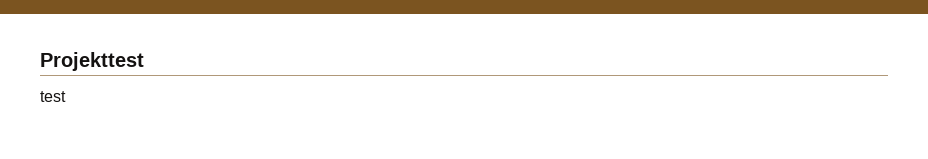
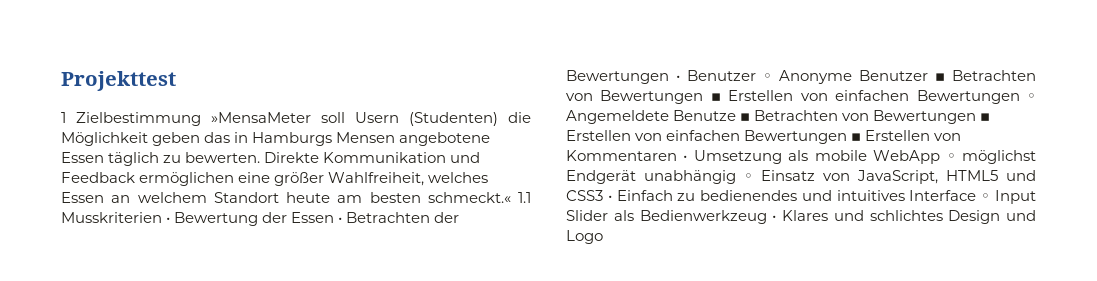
[40,91,66,102] test -> [61,112,531,126] [61,132,491,146] [61,152,481,166] [61,172,489,186] [61,192,531,203] [61,212,460,226] [566,70,1036,84] [566,90,1036,104] [566,110,991,124] [566,130,962,144] [566,150,1036,164] [566,170,1036,184] [566,190,1036,204] [566,210,1036,224] [566,230,603,244] 1 Zielbestimmung »MensaMeter soll Usern (Studenten) die Möglichkeit geben das in Hamburgs Mensen angebotene Essen täglich zu bewerten. Direkte Kommunikation und Feedback ermöglichen eine größer Wahlfreiheit, welches Essen an welchem Standort heute am besten schmeckt.« 1.1 Musskriterien • Bewertung der Essen • Betrachten der Bewertungen • Benutzer ◦ Anonyme Benutzer ▪ Betrachten von Bewertungen ▪ Erstellen von einfachen Bewertungen ◦ Angemeldete Benutze ▪ Betrachten von Bewertungen ▪ Erstellen von einfachen Bewertungen ▪ Erstellen von Kommentaren • Umsetzung als mobile WebApp ◦ möglichst Endgerät unabhängig ◦ Einsatz von JavaScript, HTML5 und CSS3 • Einfach zu bedienendes und intuitives Interface ◦ Input Slider als Bedienwerkzeug • Klares und schlichtes Design und Logo

